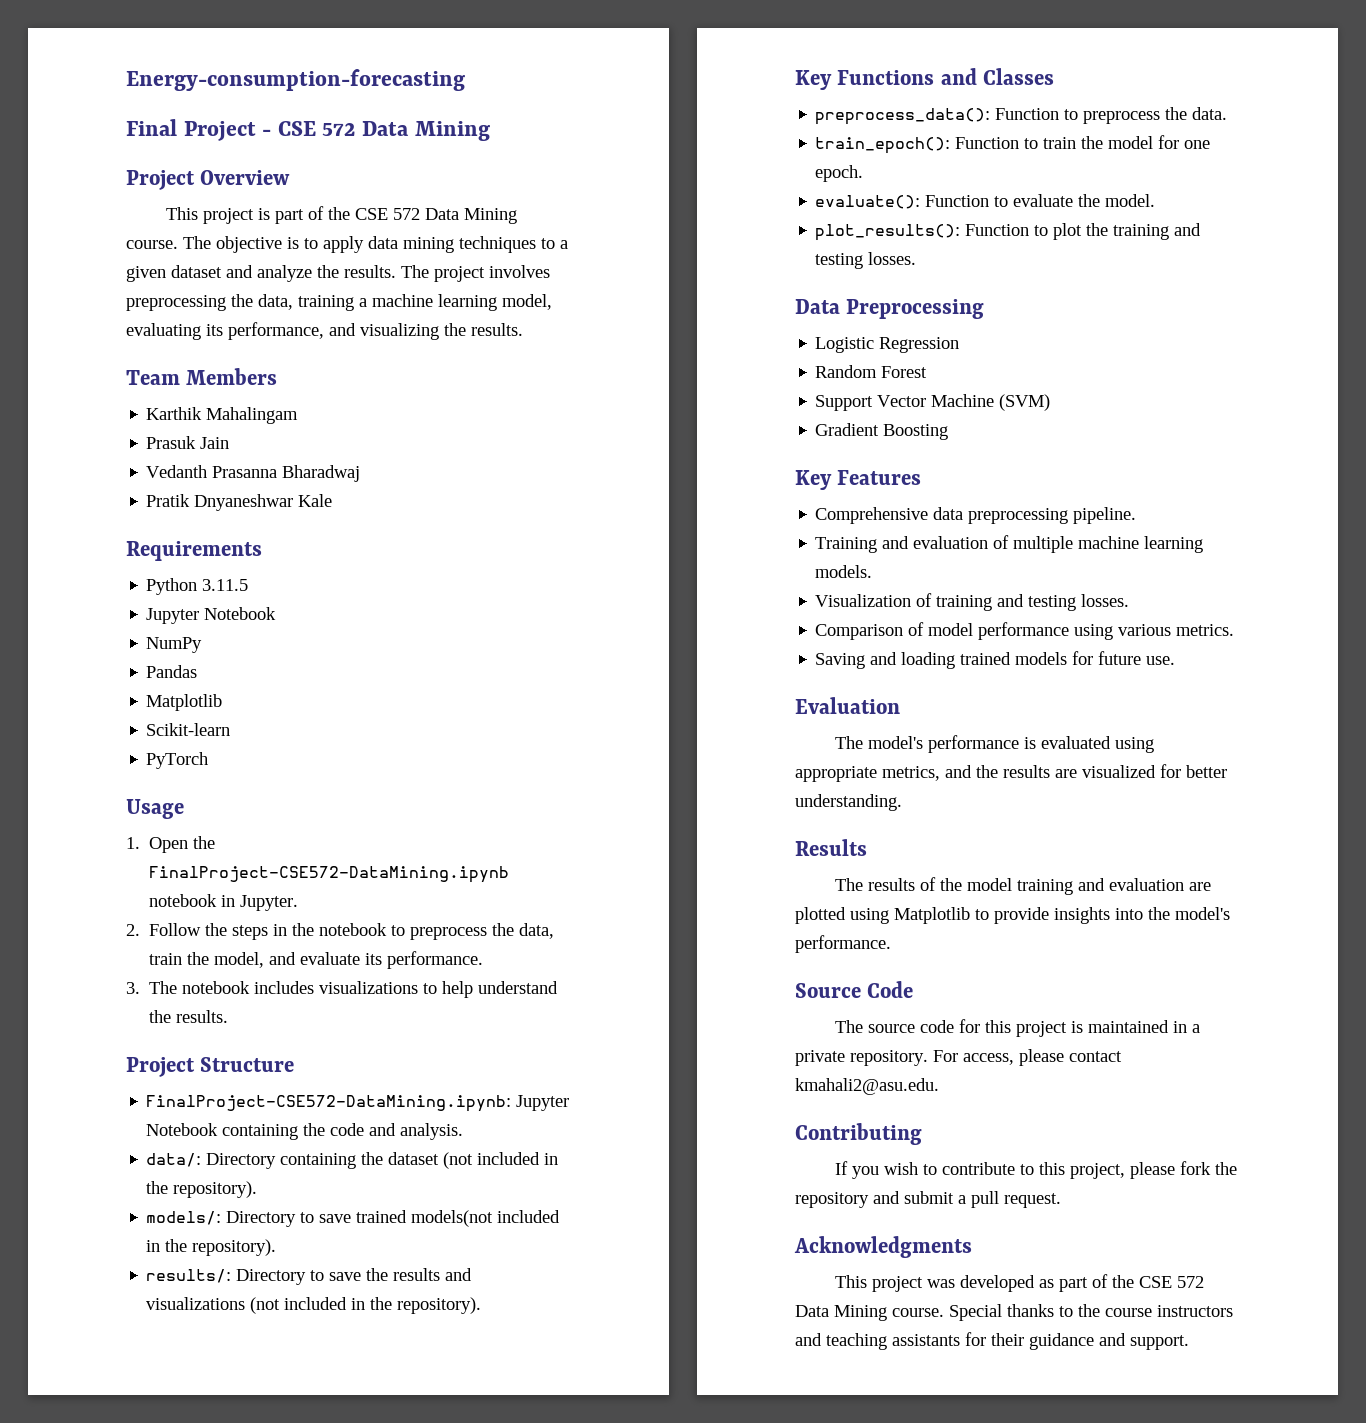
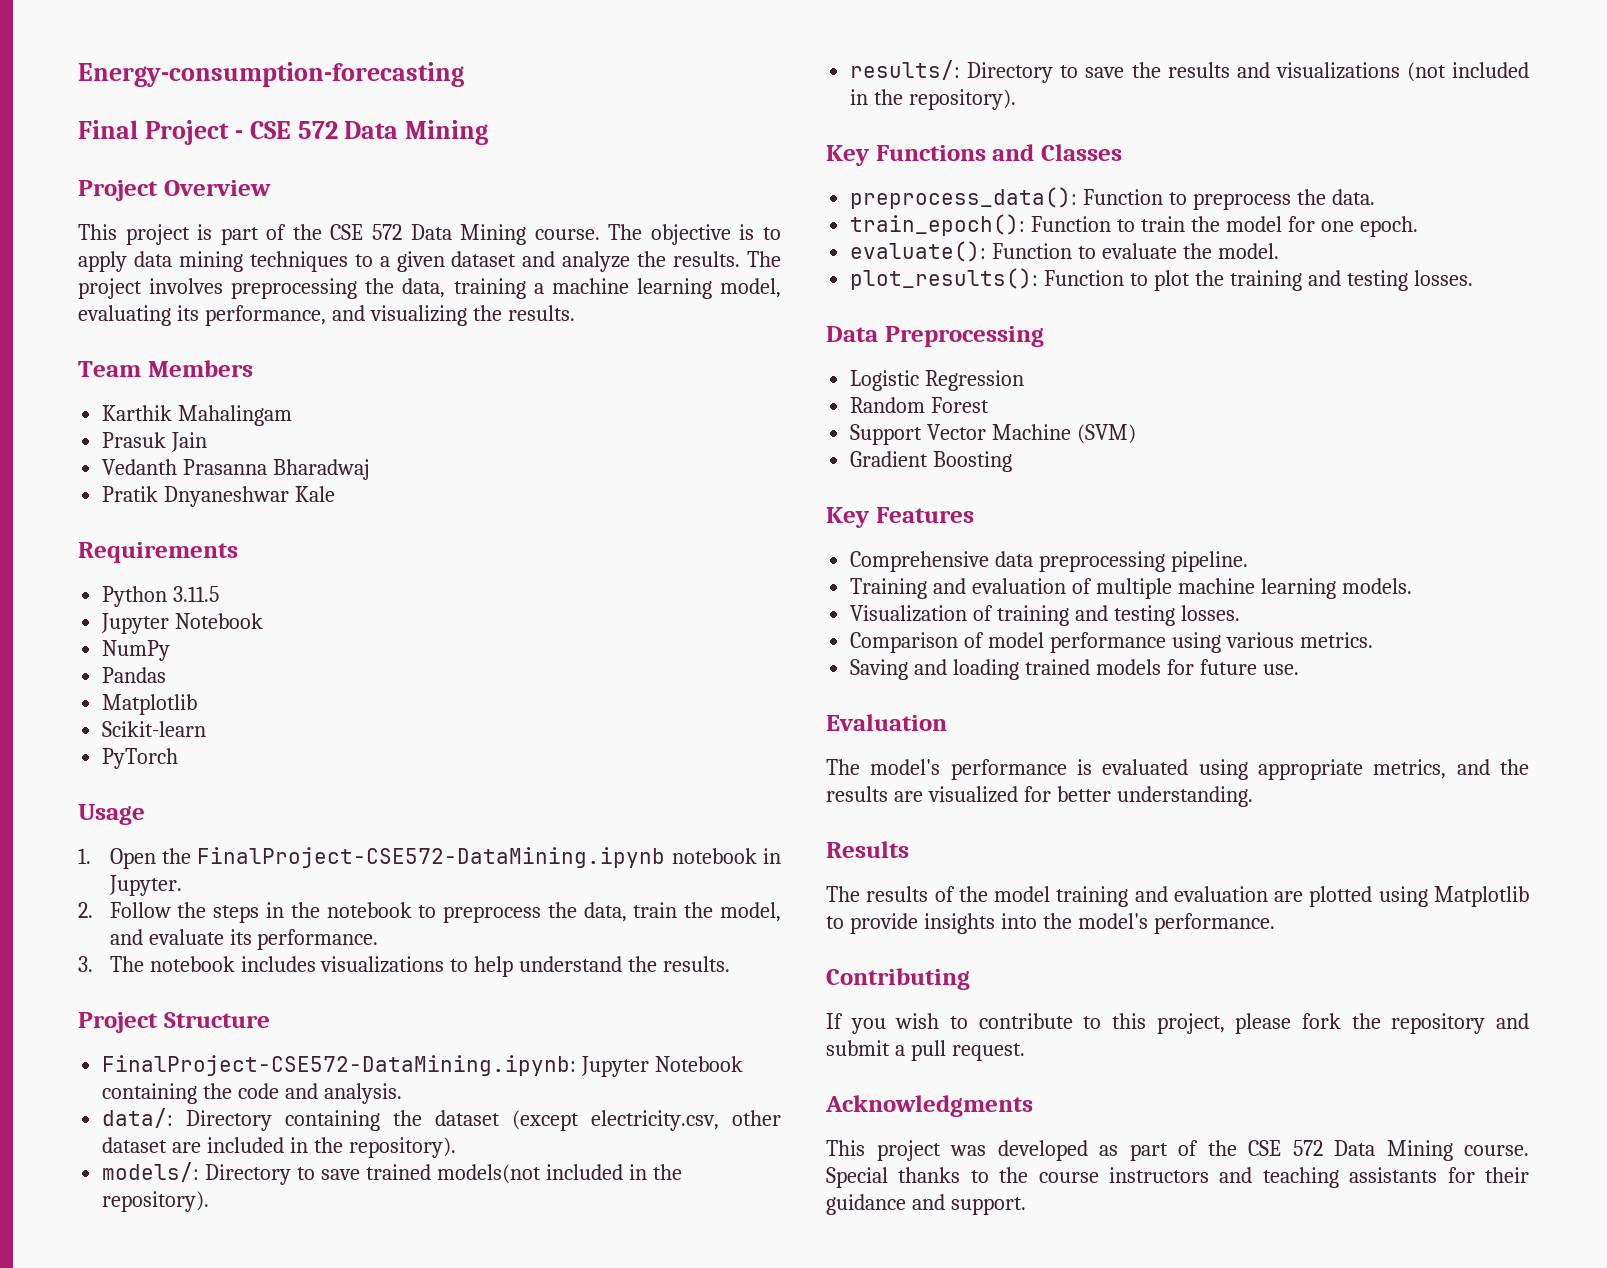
[443,1152,474,1169] (not -> [512,1110,781,1131] [102,1137,202,1153] (except electricity.csv, other dataset are
[795,981,914,998] [835,1019,1201,1037] [795,1049,1122,1066] [795,1078,939,1095] // Source Code // The source code for this project is maintained in a private repository. For access, please contact kmahali2@asu.edu. -> (1275, 923) none

